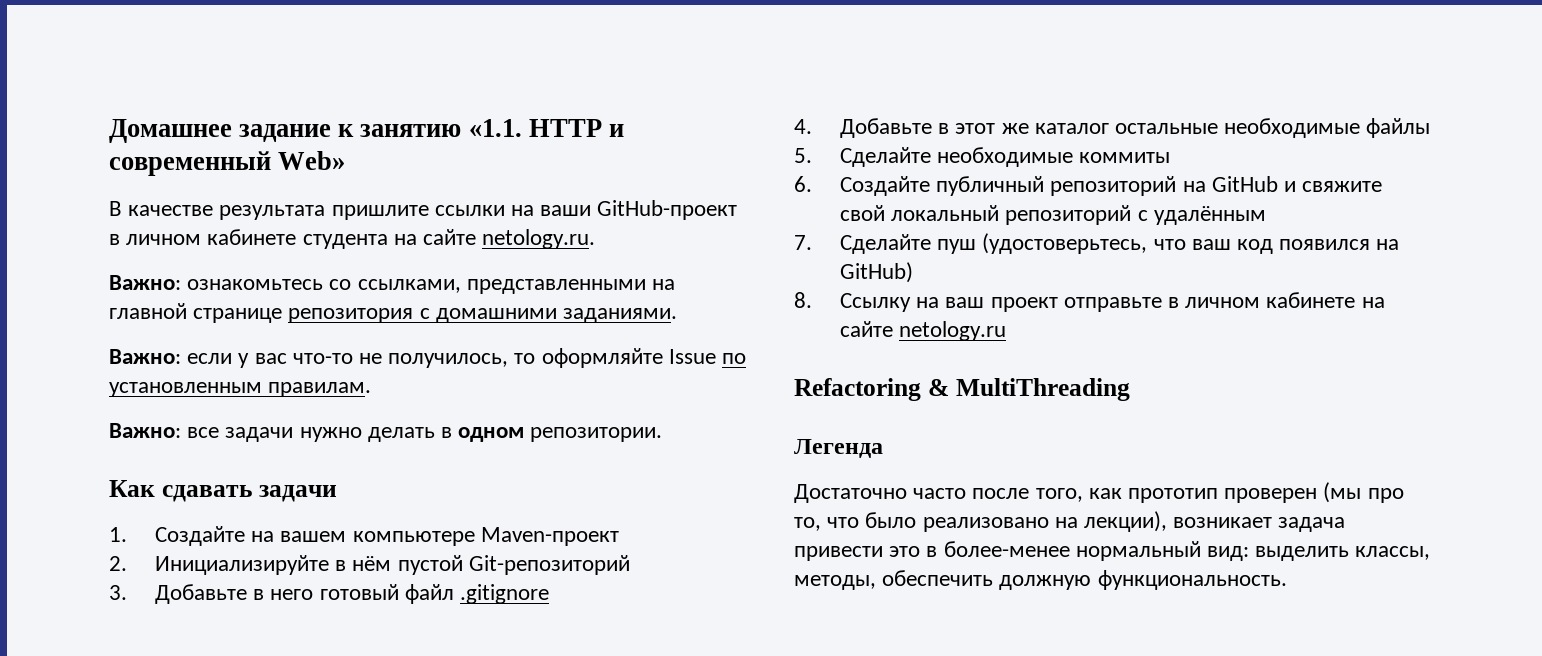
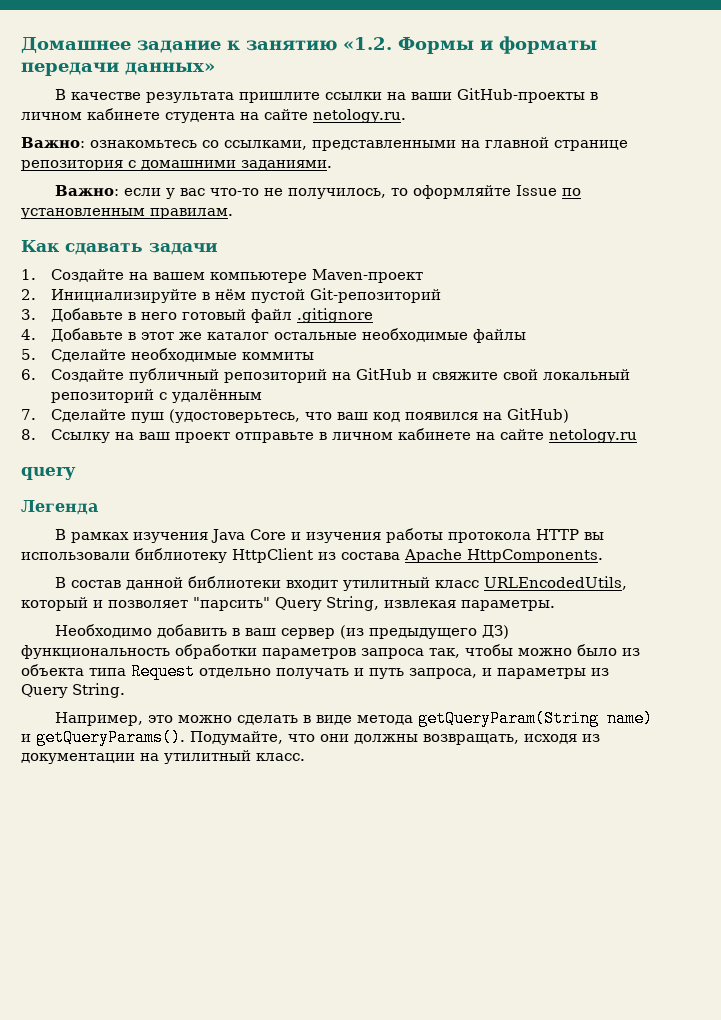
[468,119,624,137] [109,151,346,176] «1.1. HTTP и современный Web» -> [343,36,597,54] [21,62,215,76] «1.2. Формы и форматы передачи данных»
[597,200,738,220] GitHub-проект -> [456,88,585,103] GitHub-проекты
[109,423,663,442] // Важно: все задачи нужно делать в одном репозитории. -> (233, 213) none
[794,378,1130,401] [794,439,883,458] [794,482,1404,503] [794,511,1346,532] [794,541,1431,561] [794,570,1287,590] Refactoring & MultiThreading // Легенда // Достаточно часто после того, как прототип проверен (мы про то, что было реализовано на лекции), возникает задача привести это в более-менее нормальный вид: выделить классы, методы, обеспечить должную функциональность. -> [21,467,76,480] [21,500,98,515] [54,528,604,543] [21,548,603,563] [54,576,627,591] [21,596,555,611] [54,624,509,639] [21,644,640,659] [21,663,609,680] [21,683,125,698] [54,710,653,727] [21,729,600,746] [21,750,305,764] query // Легенда // В рамках изучения Java Core и изучения работы протокола HTTP вы использовали библиотеку HttpClient из состава Apache HttpComponents. // В состав данной библиотеки входит утилитный класс URLEncodedUtils, который и позволяет "парсить" Query String, извлекая параметры. // Необходимо добавить в ваш сервер (из предыдущего ДЗ) функциональность обработки параметров запроса так, чтобы можно было из объекта типа Request отдельно получать и путь запроса, и параметры из Query String. // Например, это можно сделать в виде метода getQueryParam(String name) и getQueryParams(). Подумайте, что они должны возвращать, исходя из документации на утилитный класс.

